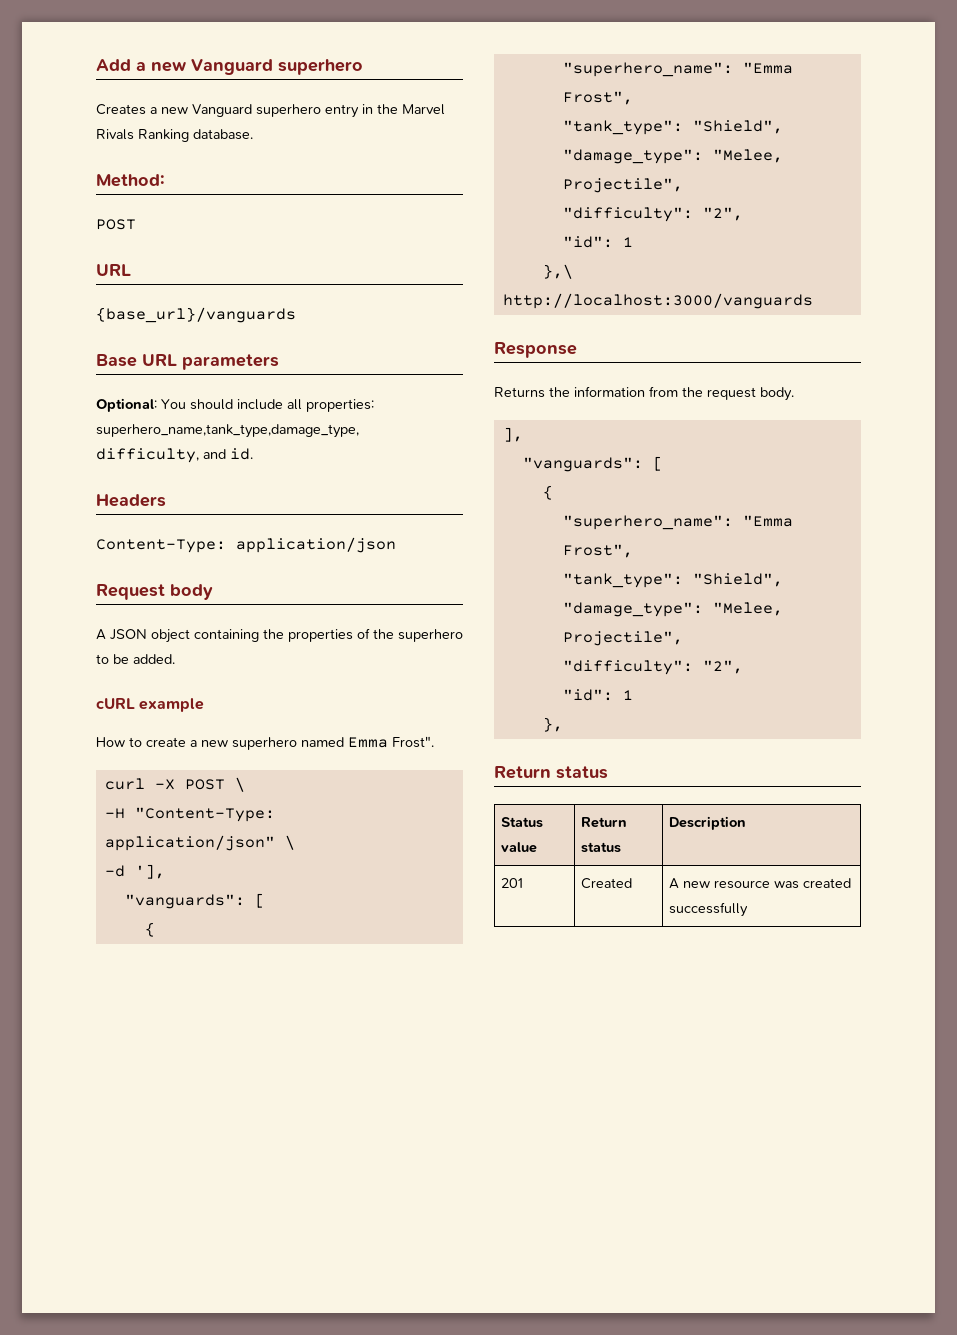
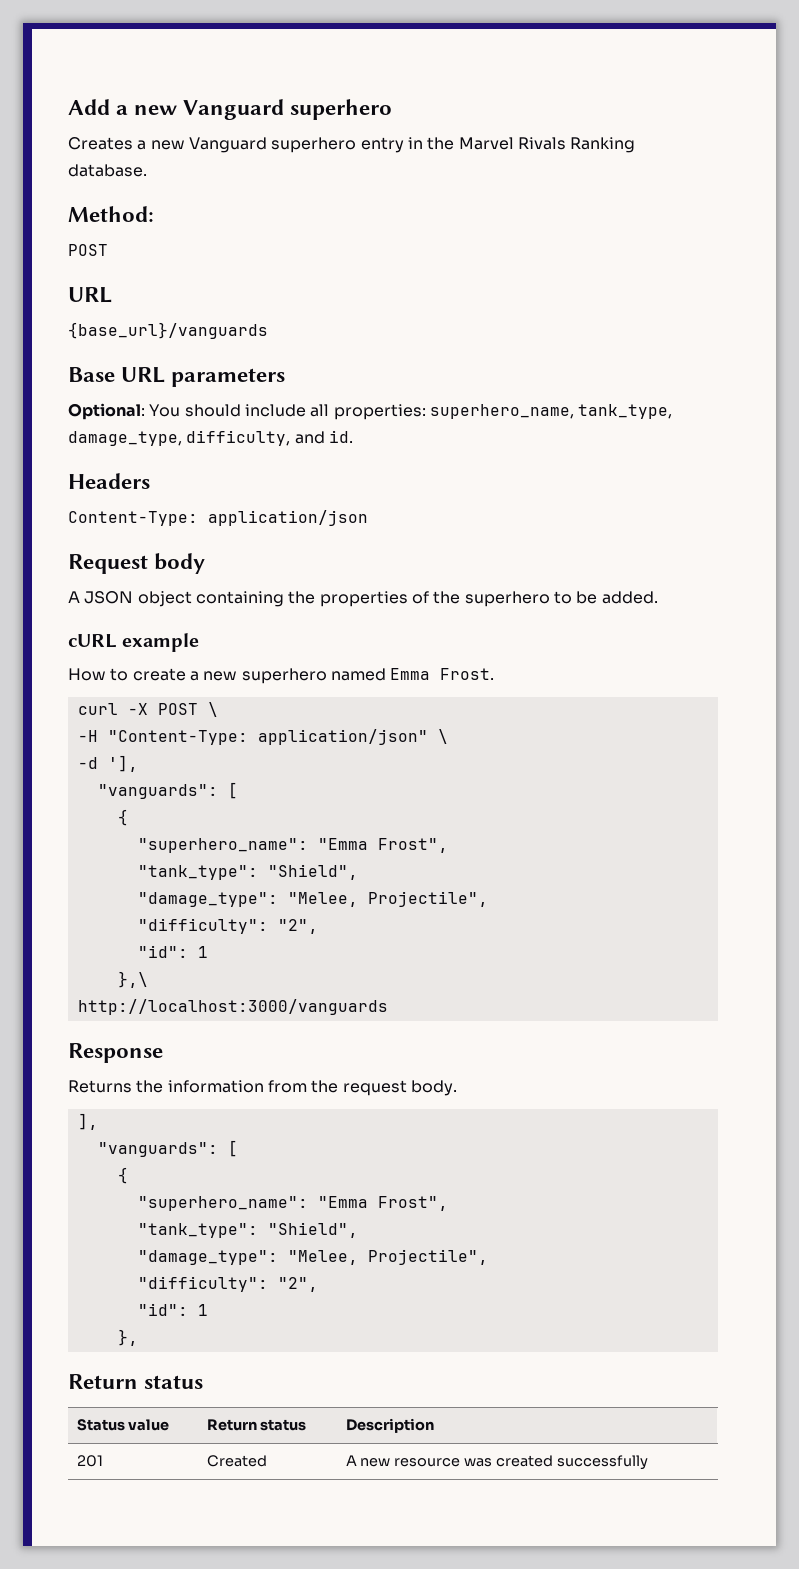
[96,424,359,438] superhero_name,tank_type,damage_type, -> [429,404,673,419] [68,431,182,446] superhero_name, tank_type, damage_type,
[392,736,434,748] Frost". -> [440,668,495,680] Frost.

